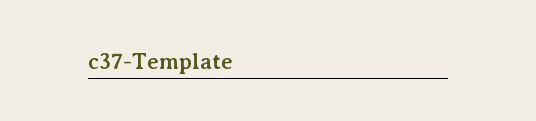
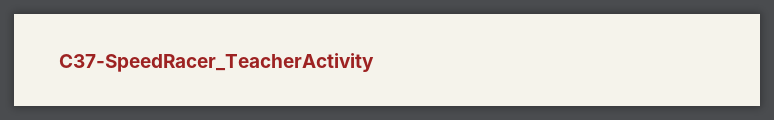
[88,53,233,74] c37-Template -> [59,53,374,72] C37-SpeedRacer_TeacherActivity

